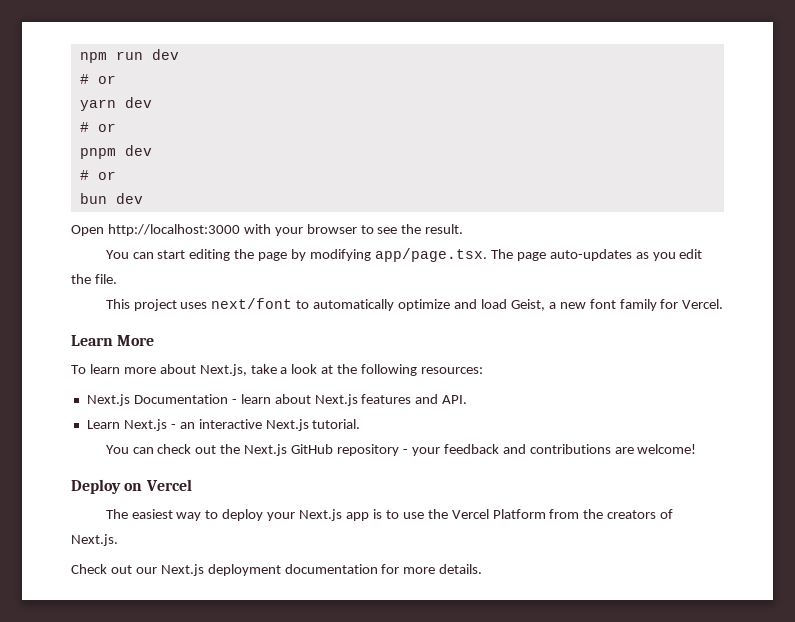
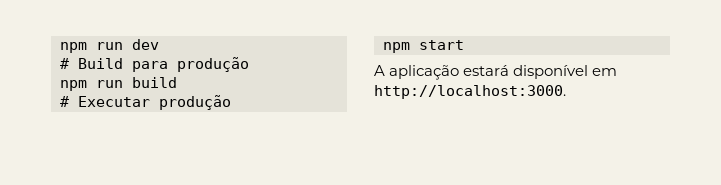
[97,75,116,84] [79,97,152,111] [79,122,116,132] [79,145,152,159] [79,170,116,180] [79,193,143,204] [71,224,464,236] [105,248,703,262] [71,274,117,284] [105,298,724,311] [71,335,155,346] [71,364,484,376] [86,394,468,406] [86,419,361,431] [105,444,697,456] [71,479,192,494] [105,509,674,521] [71,534,118,546] [71,564,483,576] or // yarn dev // # or // pnpm dev // # or // bun dev // Open http://localhost:3000 with your browser to see the result. // You can start editing the page by modifying app/page.tsx. The page auto-updates as you edit the file. // This project uses next/font to automatically optimize and load Geist, a new font family for Vercel. // Learn More // To learn more about Next.js, take a look at the following resources: // Next.js Documentation - learn about Next.js features and API. // Learn Next.js - an interactive Next.js tutorial. // You can check out the Next.js GitHub repository - your feedback and contributions are welcome! // Deploy on Vercel // The easiest way to deploy your Next.js app is to use the Vercel Platform from the creators of Next.js. // Check out our Next.js deployment documentation for more details. -> [78,57,249,72] [60,77,177,91] [60,95,231,110] [383,40,464,53] [374,65,618,80] [374,85,566,99] Build para produção // npm run build // # Executar produção // npm start // A aplicação estará disponível em http://localhost:3000.

